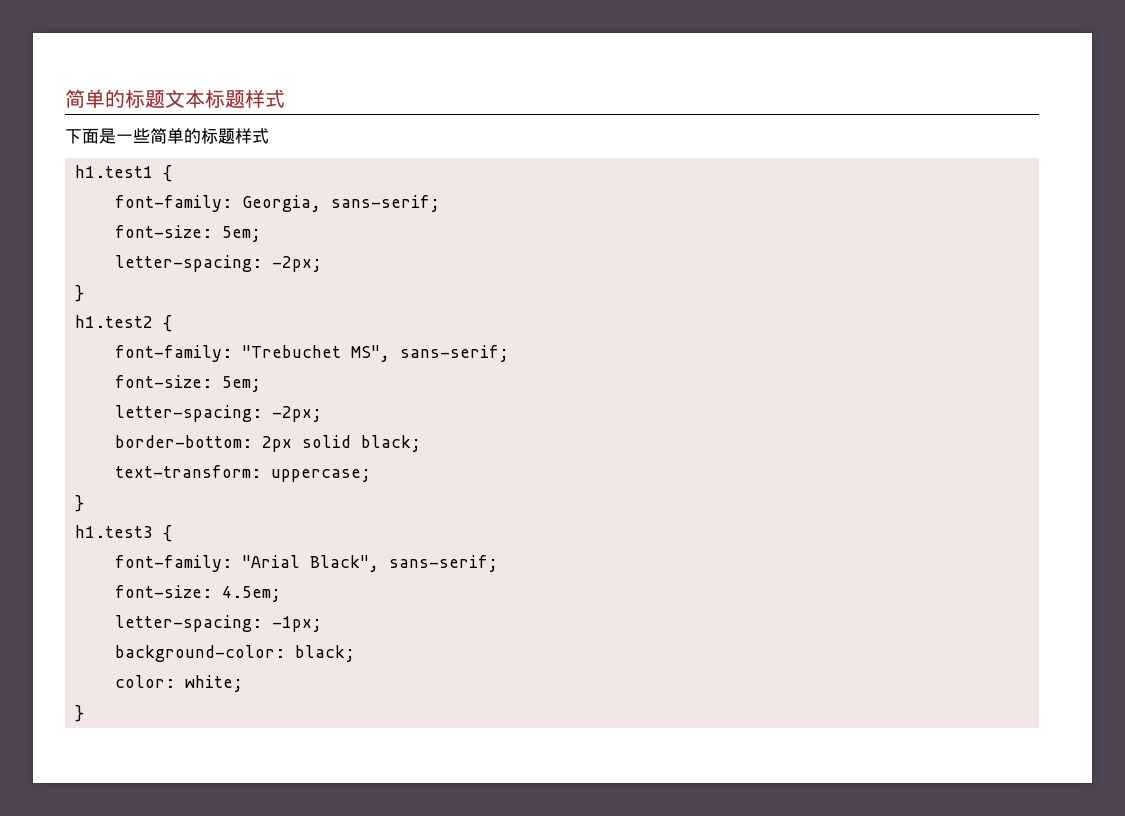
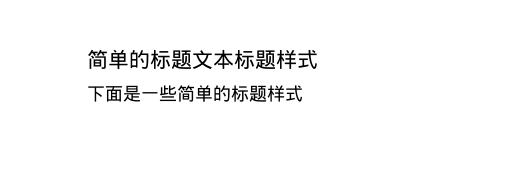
[74,165,172,182] [114,195,440,212] [114,225,261,242] [114,255,322,272] [74,285,84,302] [74,315,172,332] [114,345,509,362] [114,375,261,392] [114,405,322,422] [114,435,421,452] [114,465,371,482] [74,495,84,512] [74,525,172,542] [114,555,498,572] [114,585,281,602] [114,615,322,632] [114,645,355,662] [114,675,243,692] [74,705,84,722] // h1.test1 { // font-family: Georgia, sans-serif; // font-size: 5em; // letter-spacing: -2px; // } // h1.test2 { // font-family: "Trebuchet MS", sans-serif; // font-size: 5em; // letter-spacing: -2px; // border-bottom: 2px solid black; // text-transform: uppercase; // } // h1.test3 { // font-family: "Arial Black", sans-serif; // font-size: 4.5em; // letter-spacing: -1px; // background-color: black; // color: white; // } -> (303, 93) none

